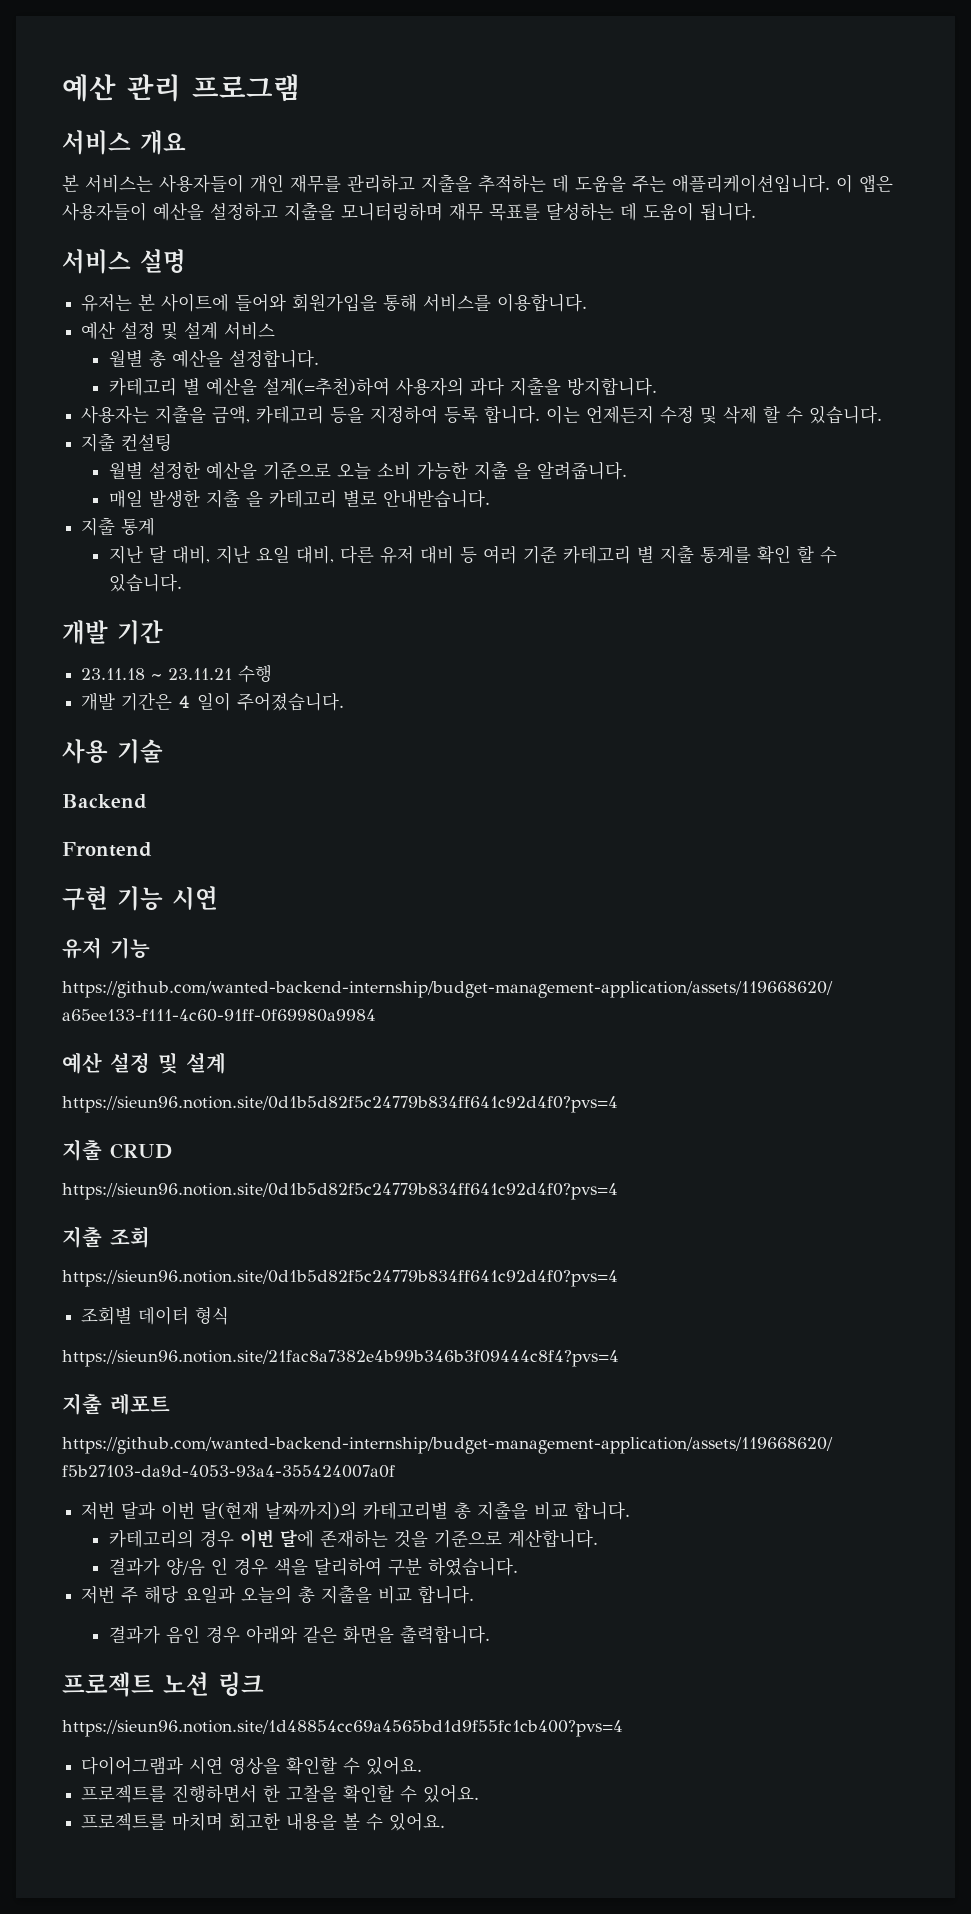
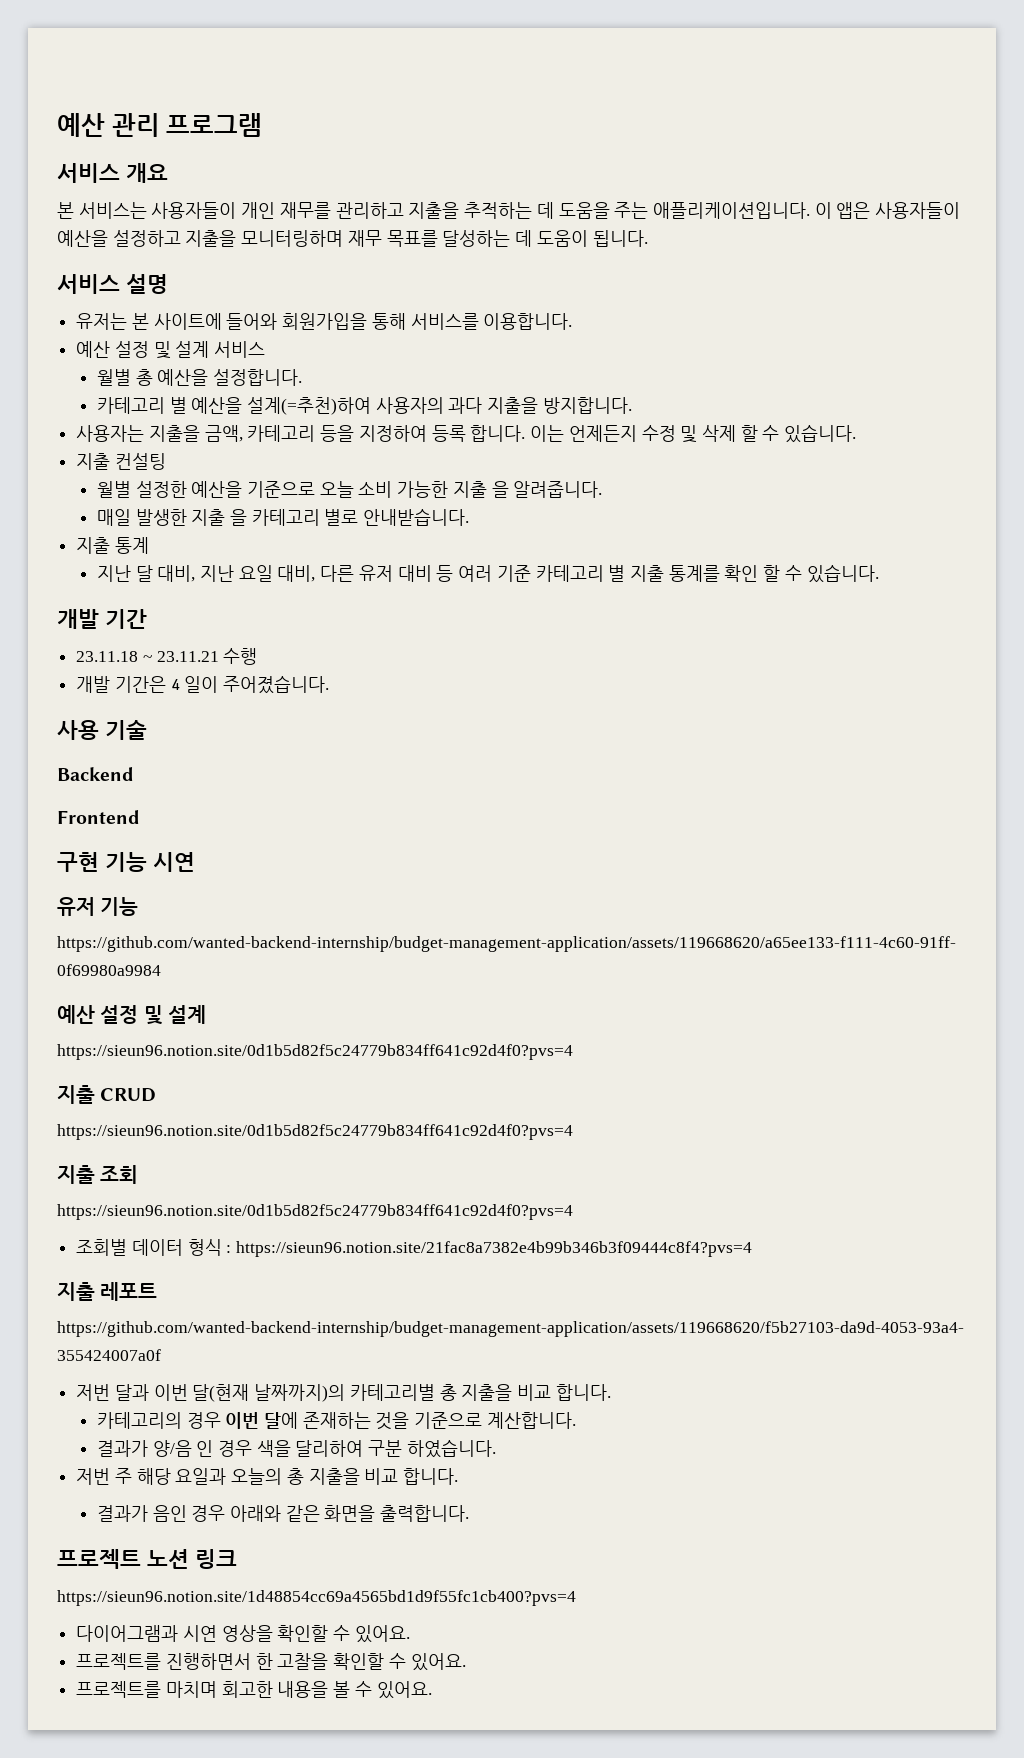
(230, 1315) // -> [226,1245,232,1253] :

